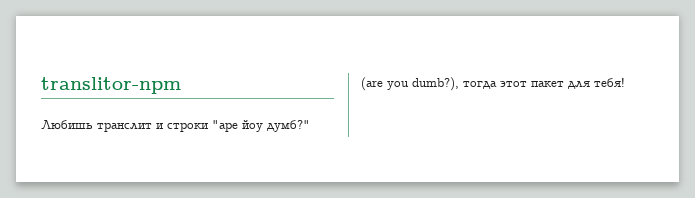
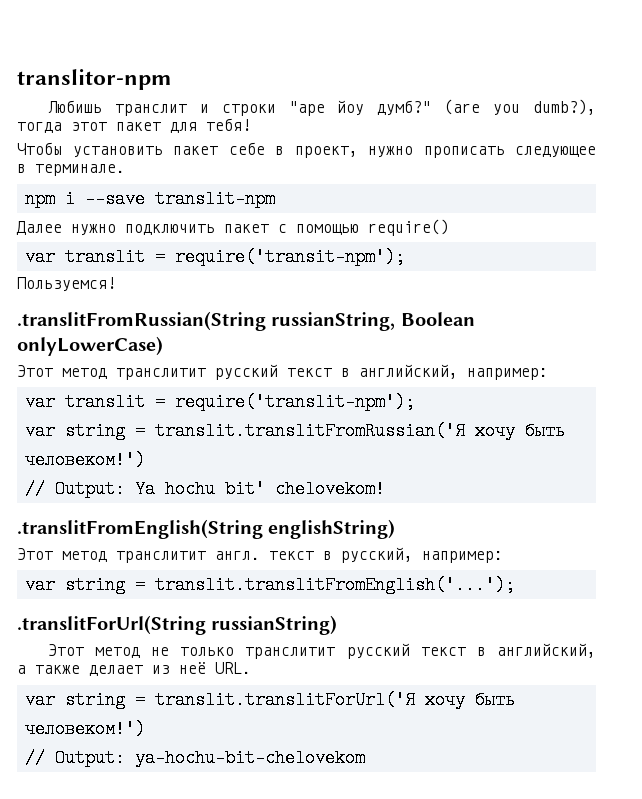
(625, 82) none -> [17,142,596,158] [17,164,125,176] [24,190,275,208] [16,219,449,236] [24,248,405,266] [17,277,116,292] [17,311,475,331] [17,336,163,356] [17,364,548,380] [24,393,415,411] [24,422,565,440] [24,451,145,469] [24,480,385,498] [17,519,396,539] [17,547,503,563] [24,576,515,594] [17,615,338,635] [47,643,596,659] [17,662,251,676] [24,691,515,709] [24,720,145,738] [24,749,365,767] // Чтобы установить пакет себе в проект, нужно прописать следующее в терминале. // npm i --save translit-npm // Далее нужно подключить пакет с помощью require() // var translit = require('transit-npm'); // Пользуемся! // .translitFromRussian(String russianString, Boolean onlyLowerCase) // Этот метод транслитит русский текст в английский, например: // var translit = require('translit-npm'); // var string = translit.translitFromRussian('Я хочу быть человеком!') // // Output: Ya hochu bit' chelovekom! // .translitFromEnglish(String englishString) // Этот метод транслитит англ. текст в русский, например: // var string = translit.translitFromEnglish('...'); // .translitForUrl(String russianString) // Этот метод не только транслитит русский текст в английский, а также делает из неё URL. // var string = translit.translitForUrl('Я хочу быть человеком!') // // Output: ya-hochu-bit-chelovekom

